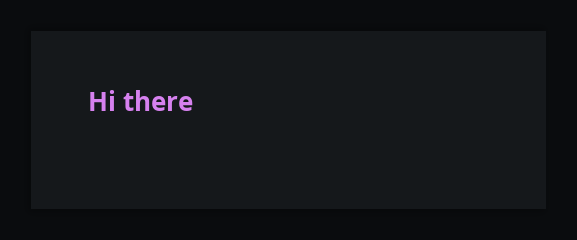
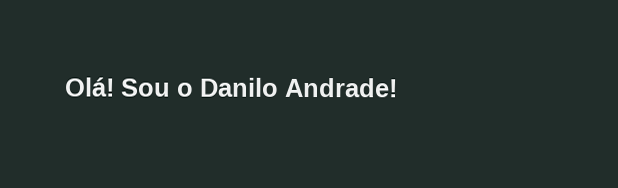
[88,90,194,111] Hi there -> [64,77,398,98] Olá! Sou o Danilo Andrade!

